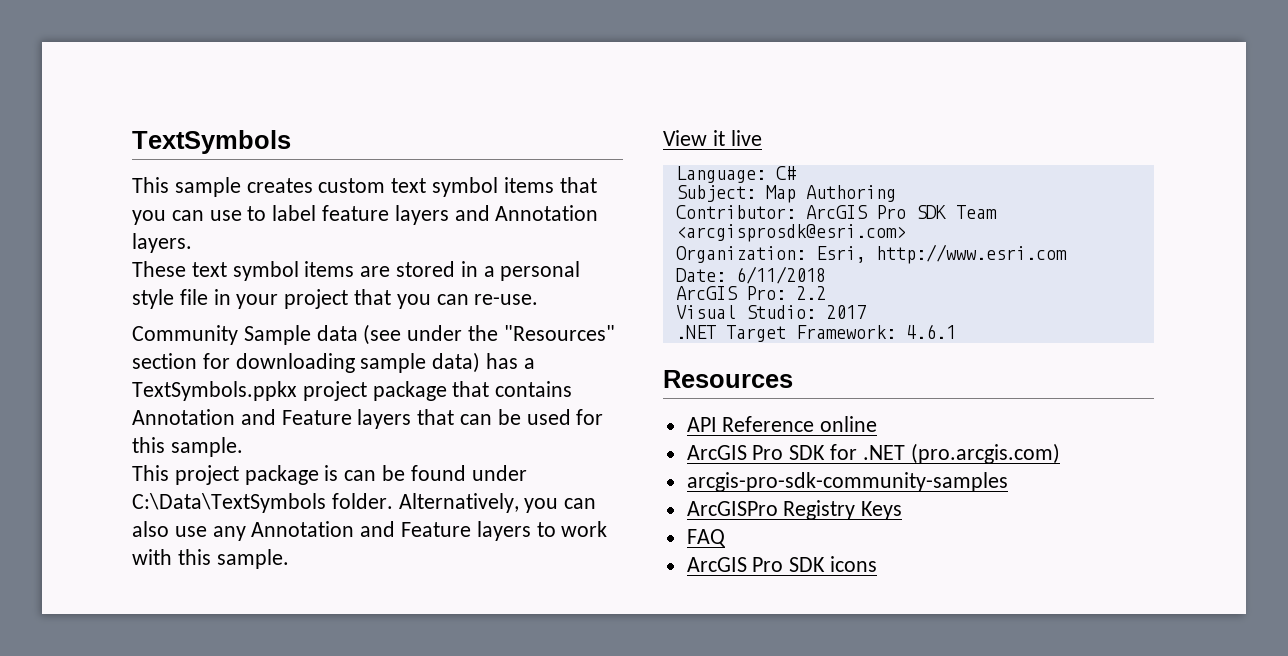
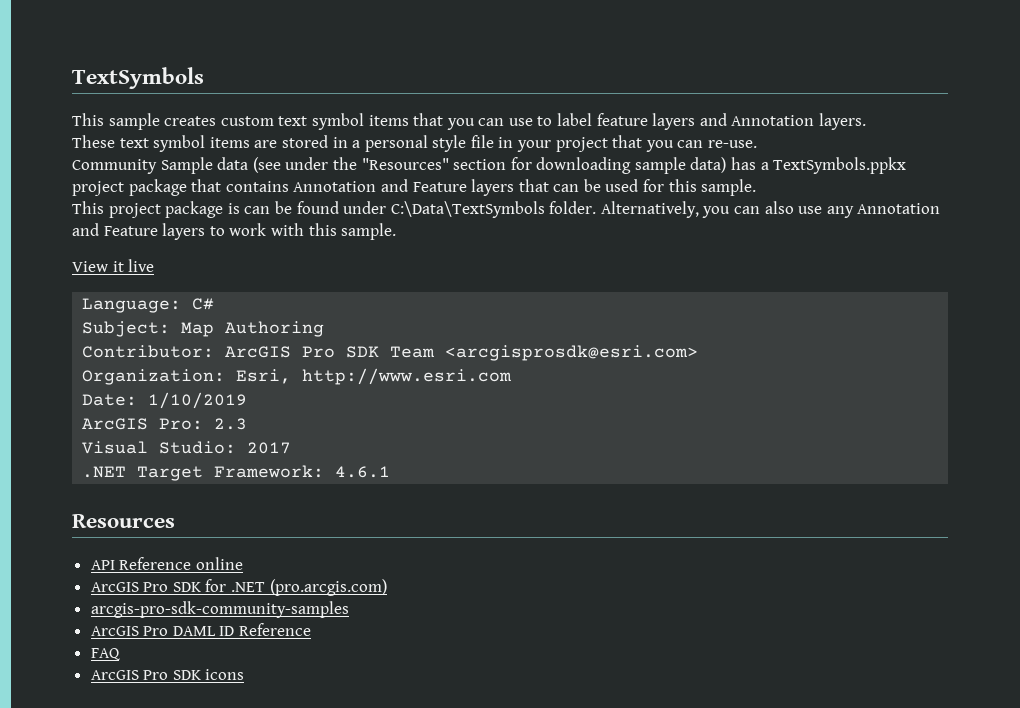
[735,266,826,284] 6/11/2018 -> [148,392,248,409] 1/10/2019
[795,286,826,300] 2.2 -> [214,418,248,430] 2.3
[686,500,903,520] ArcGISPro Registry Keys -> [90,623,312,636] ArcGIS Pro DAML ID Reference

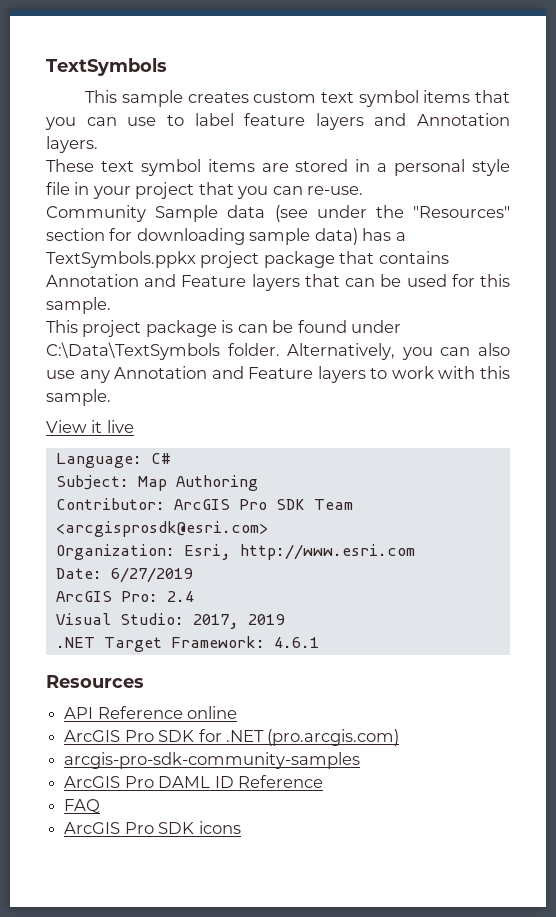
[148,392,248,409] 1/10/2019 -> [110,567,193,583] 6/27/2019
[214,418,248,430] 2.3 -> [166,591,194,602] 2.4
[247,442,292,454] 2017 -> [192,614,285,629] 2017, 2019

